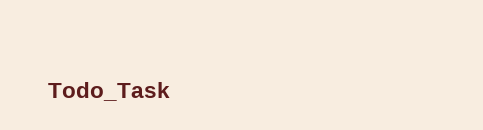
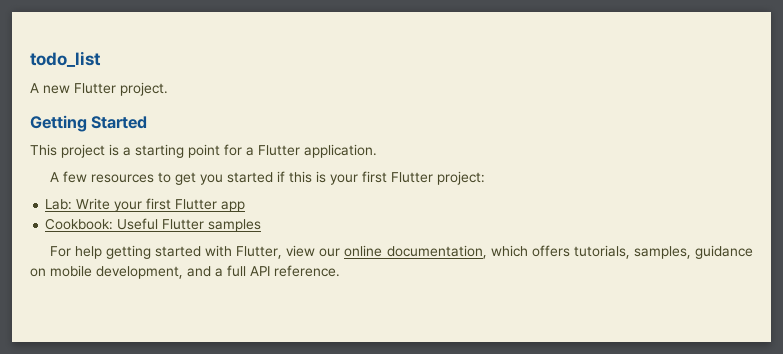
[48,82,170,101] Todo_Task -> [30,51,101,67] [30,82,168,96] [30,115,148,132] [30,144,377,158] [49,171,485,185] [45,198,246,212] [45,218,262,232] [49,245,753,259] [30,265,340,279] todo_list // A new Flutter project. // Getting Started // This project is a starting point for a Flutter application. // A few resources to get you started if this is your first Flutter project: // Lab: Write your first Flutter app // Cookbook: Useful Flutter samples // For help getting started with Flutter, view our online documentation, which offers tutorials, samples, guidance on mobile development, and a full API reference.

